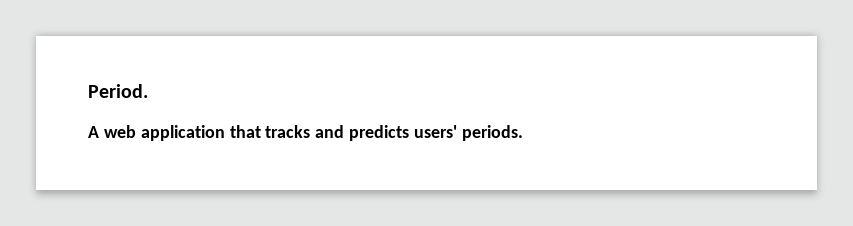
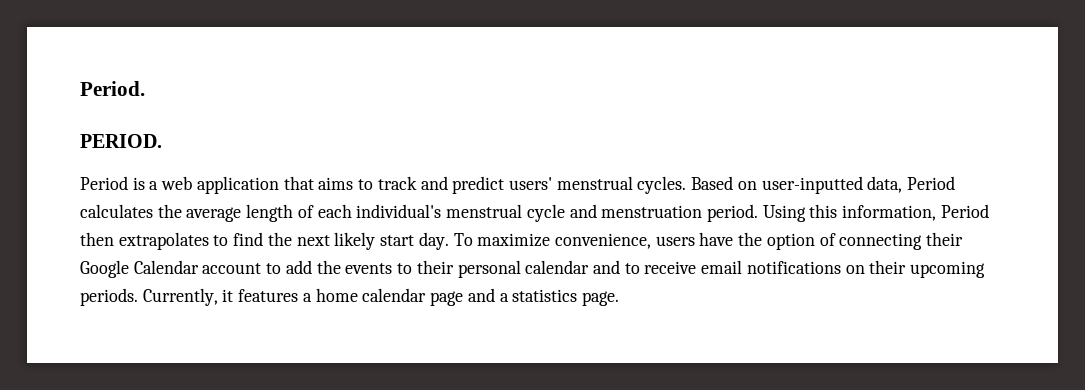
[88,125,523,141] A web application that tracks and predicts users' periods. -> [80,134,162,148] [80,176,956,194] [80,204,989,222] [80,232,964,250] [80,260,986,278] [80,288,619,306] PERIOD. // Period is a web application that aims to track and predict users' menstrual cycles. Based on user-inputted data, Period calculates the average length of each individual's menstrual cycle and menstruation period. Using this information, Period then extrapolates to find the next likely start day. To maximize convenience, users have the option of connecting their Google Calendar account to add the events to their personal calendar and to receive email notifications on their upcoming periods. Currently, it features a home calendar page and a statistics page.

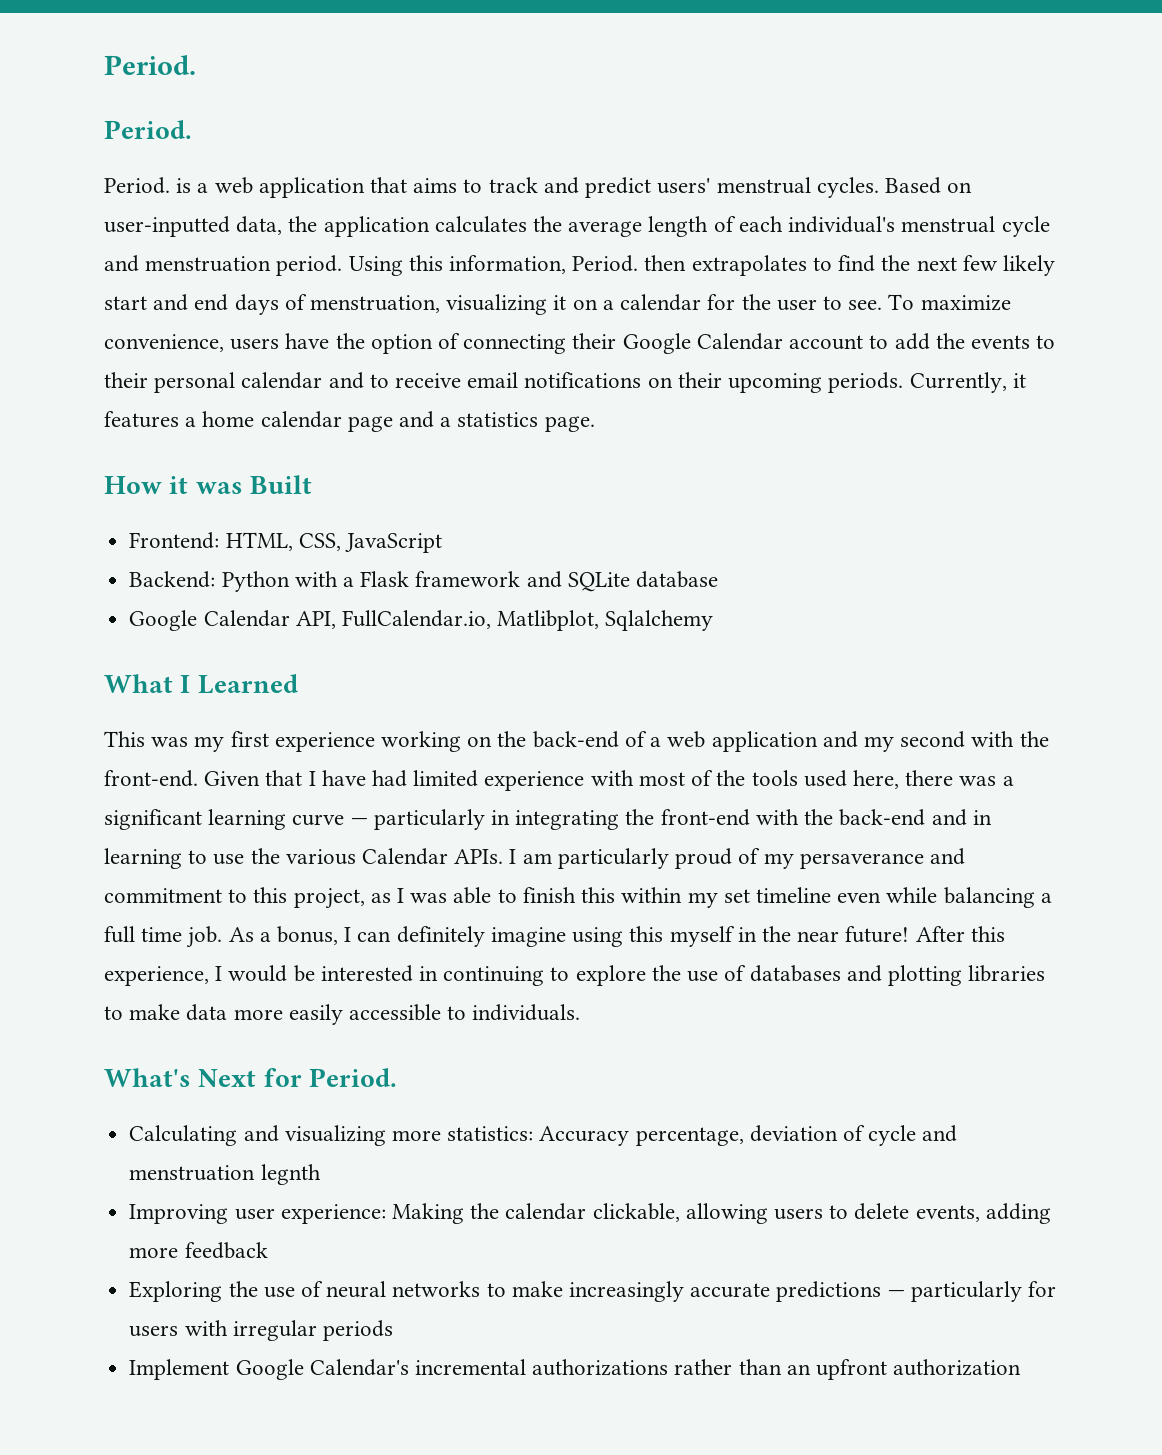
[80,81,145,96] [80,134,162,148] [80,176,128,190] Period. // PERIOD. // Period -> [104,55,196,75] [104,120,192,139] [104,177,170,194] Period. // Period. // Period.
[907,176,956,190] Period -> [288,216,430,237] the application
[940,204,989,218] Period -> [572,255,639,272] Period.
(330, 240) none -> [962,255,998,271] few
[418,232,449,250] day. -> [153,294,883,315] and end days of menstruation, visualizing it on a calendar for the user to see.
(619, 298) none -> [104,475,312,494] [129,532,442,553] [129,571,718,592] [129,610,714,631] [104,674,298,694] [104,731,1049,752] [104,770,1014,791] [104,809,992,830] [104,848,965,869] [104,887,1052,909] [104,926,1005,948] [104,965,1046,986] [104,1004,581,1025] [104,1068,397,1087] [129,1125,958,1146] [129,1164,321,1185] [129,1203,1051,1224] [129,1242,268,1259] [129,1281,1057,1302] [129,1320,393,1341] [129,1359,1022,1380] // How it was Built // Frontend: HTML, CSS, JavaScript // Backend: Python with a Flask framework and SQLite database // Google Calendar API, FullCalendar.io, Matlibplot, Sqlalchemy // What I Learned // This was my first experience working on the back-end of a web application and my second with the front-end. Given that I have had limited experience with most of the tools used here, there was a significant learning curve — particularly in integrating the front-end with the back-end and in learning to use the various Calendar APIs. I am particularly proud of my persaverance and commitment to this project, as I was able to finish this within my set timeline even while balancing a full time job. As a bonus, I can definitely imagine using this myself in the near future! After this experience, I would be interested in continuing to explore the use of databases and plotting libraries to make data more easily accessible to individuals. // What's Next for Period. // Calculating and visualizing more statistics: Accuracy percentage, deviation of cycle and menstruation legnth // Improving user experience: Making the calendar clickable, allowing users to delete events, adding more feedback // Exploring the use of neural networks to make increasingly accurate predictions — particularly for users with irregular periods // Implement Google Calendar's incremental authorizations rather than an upfront authorization

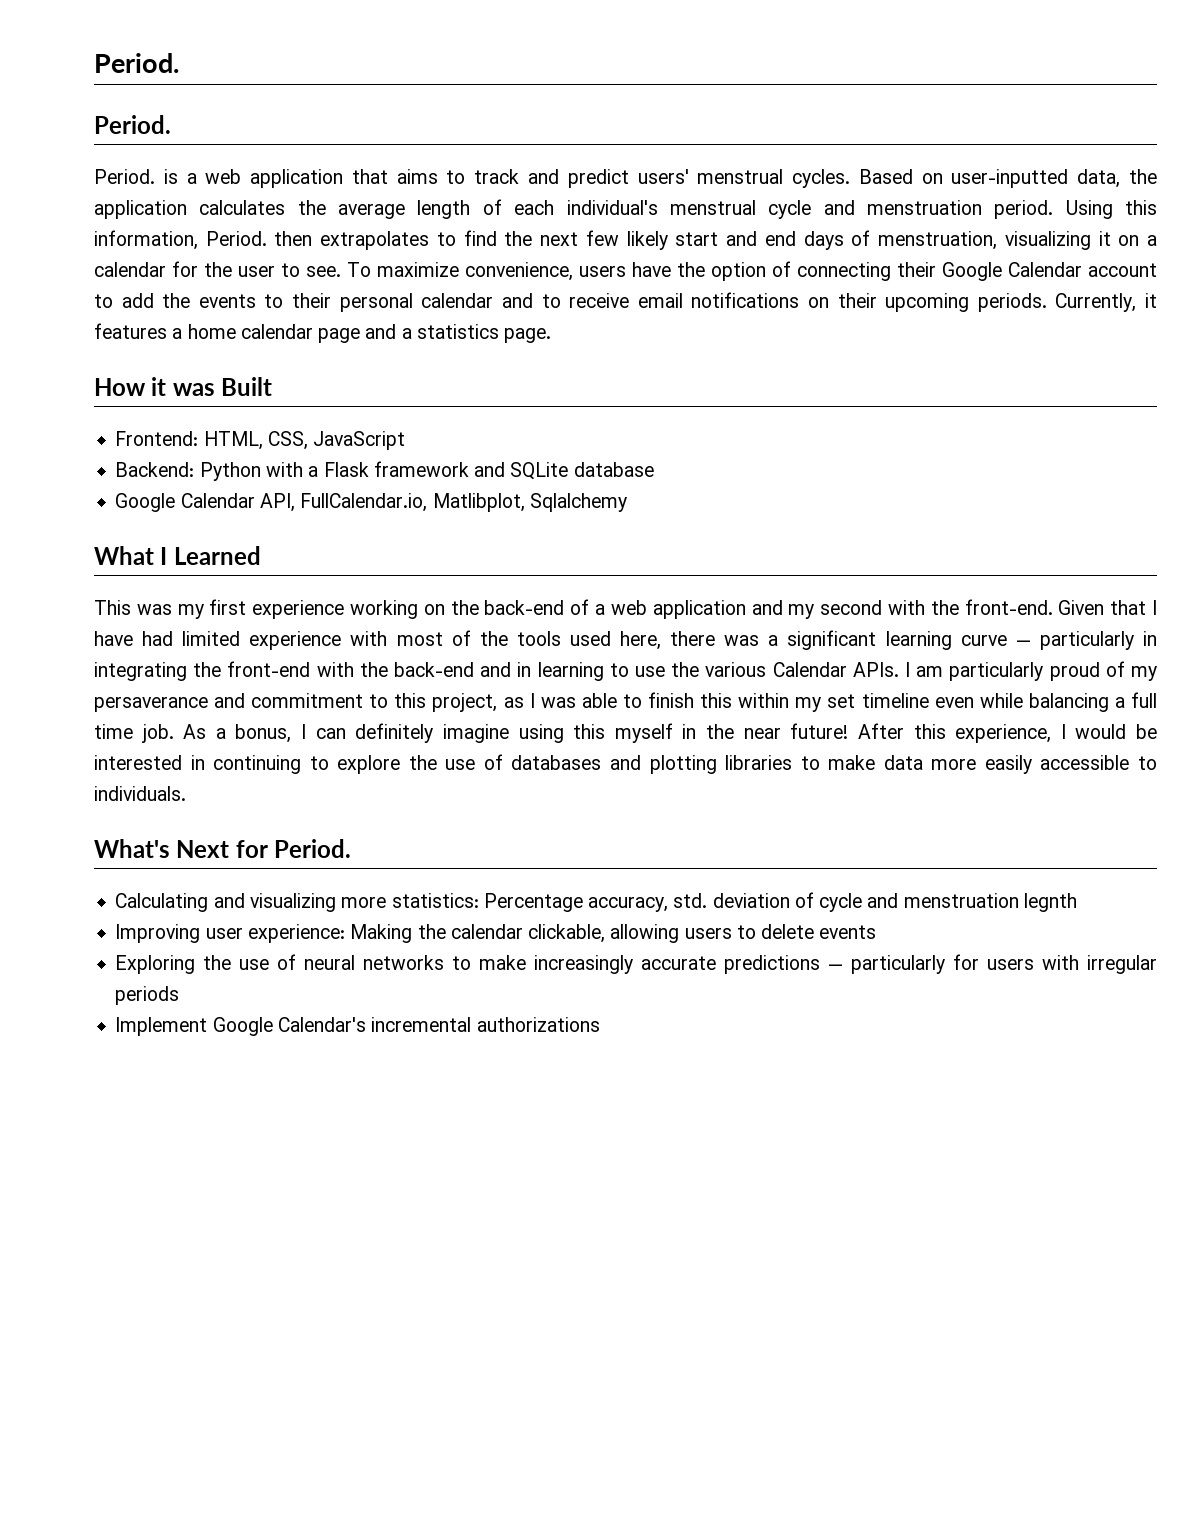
[539,1126,744,1146] Accuracy percentage, -> [483,893,708,912] Percentage accuracy, std.
[915,1203,1051,1224] [129,1242,268,1259] events, adding more feedback -> [819,925,877,939] events
[674,1359,1022,1380] rather than an upfront authorization -> (600, 1024) none

